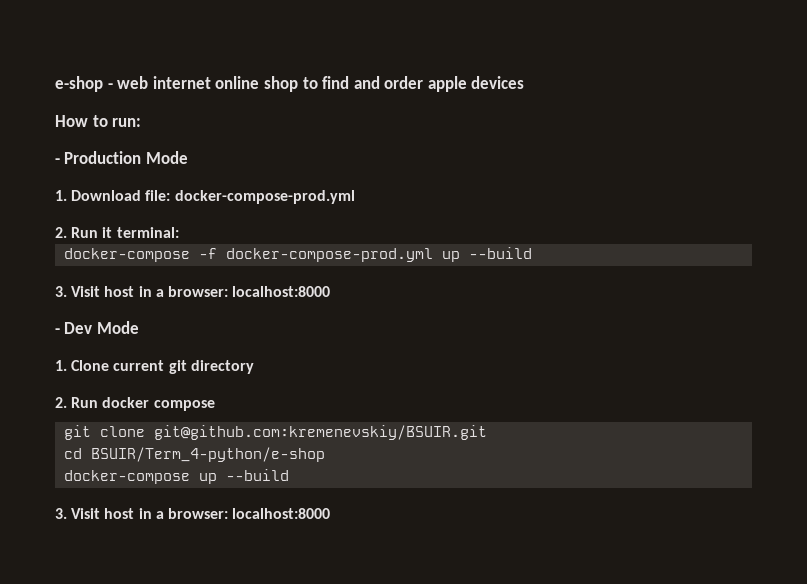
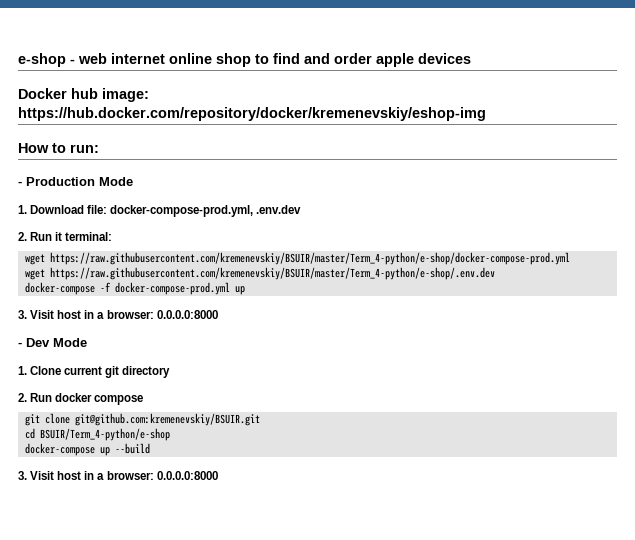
(525, 82) none -> [18,88,149,102] [18,107,486,121] // Docker hub image: https://hub.docker.com/repository/docker/kremenevskiy/eshop-img
[174,190,355,204] docker-compose-prod.yml -> [110,205,302,217] docker-compose-prod.yml, .env.dev
(179, 232) none -> [24,252,570,265] [24,267,495,280] // wget https://raw.githubusercontent.com/kremenevskiy/BSUIR/master/Term_4-python/e-shop/docker-compose-prod.yml // wget https://raw.githubusercontent.com/kremenevskiy/BSUIR/master/Term_4-python/e-shop/.env.dev
[469,247,533,259] [55,286,331,297] --build // 3. Visit host in a browser: localhost:8000 -> [18,310,218,319] // 3. Visit host in a browser: 0.0.0.0:8000
[232,508,331,519] localhost:8000 -> [156,471,218,480] 0.0.0.0:8000

